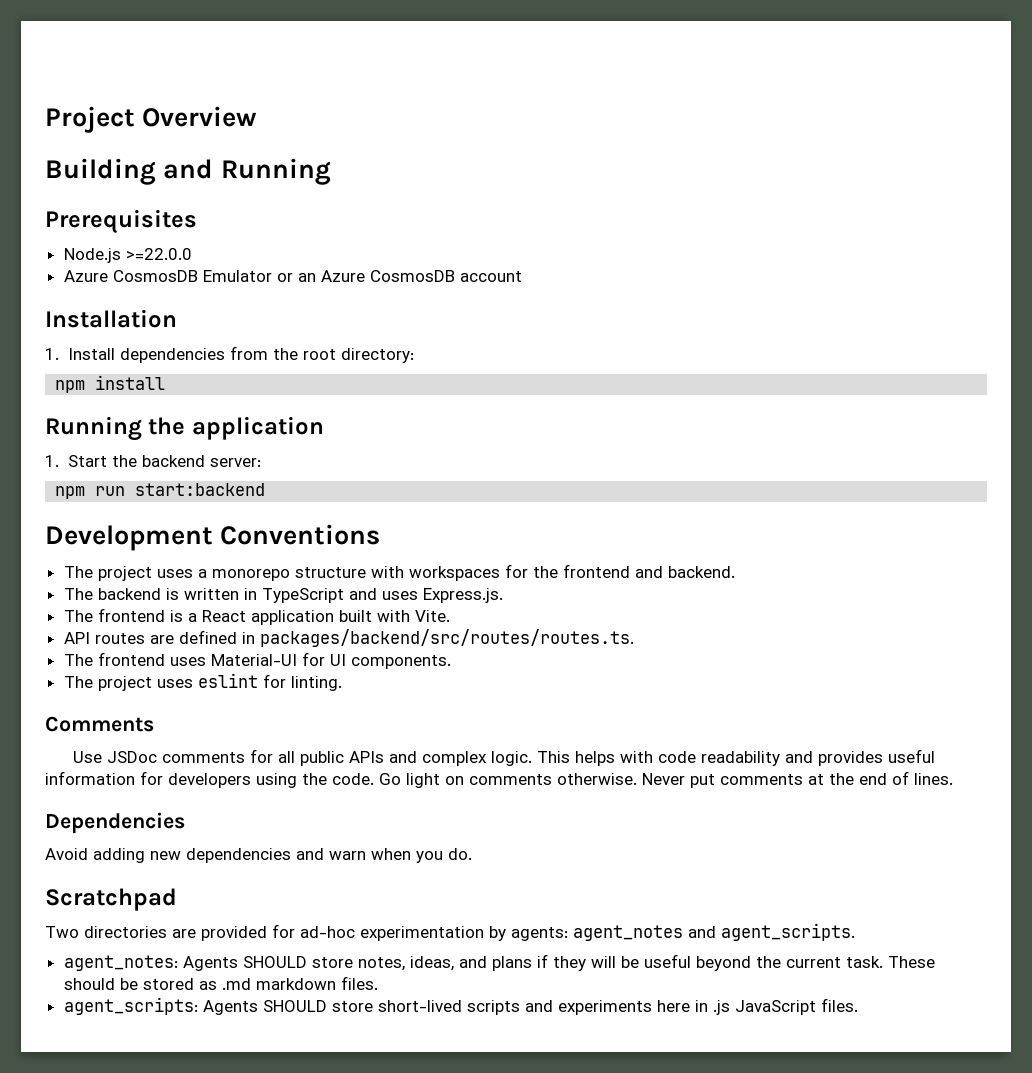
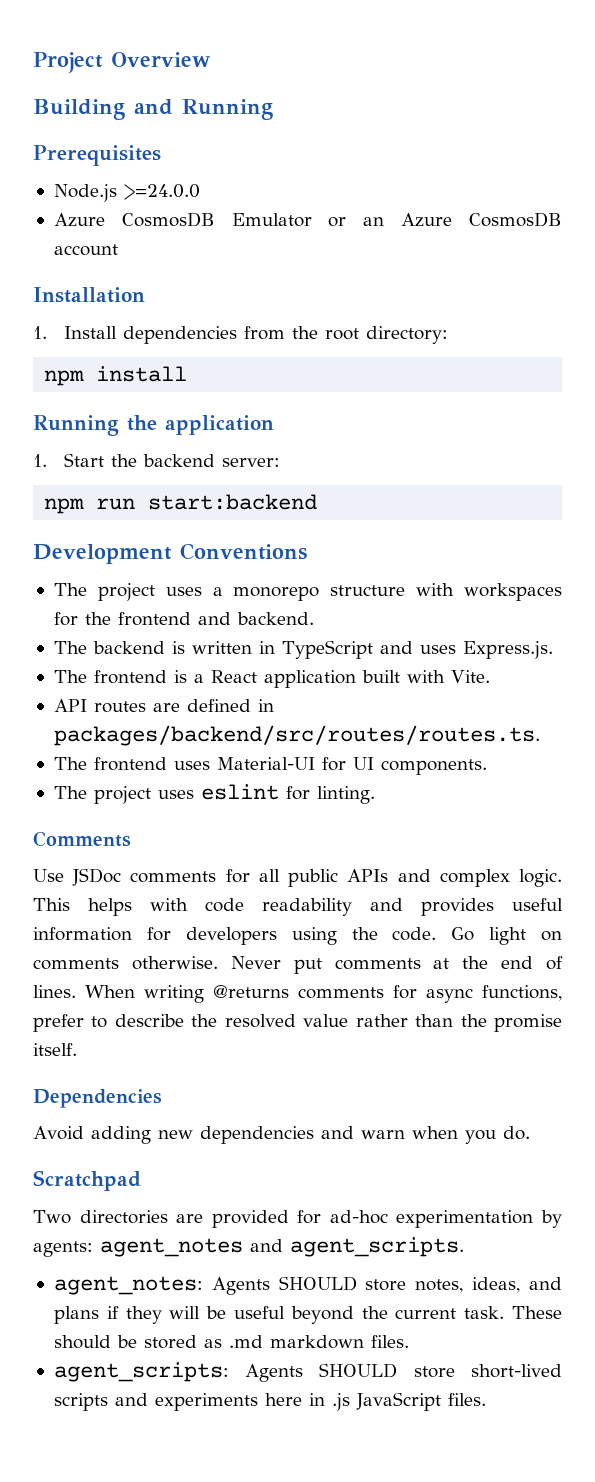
[125,248,192,260] >=22.0.0 -> [123,184,200,200] >=24.0.0
(953, 779) none -> [85,985,562,1003] [33,1014,563,1032] [33,1043,77,1056] When writing @returns comments for async functions, prefer to describe the resolved value rather than the promise itself.

